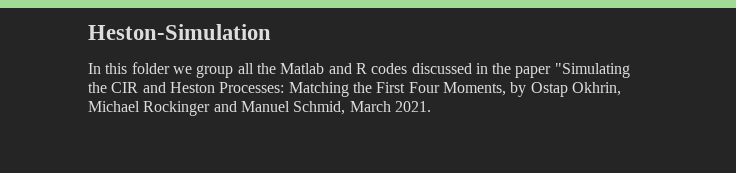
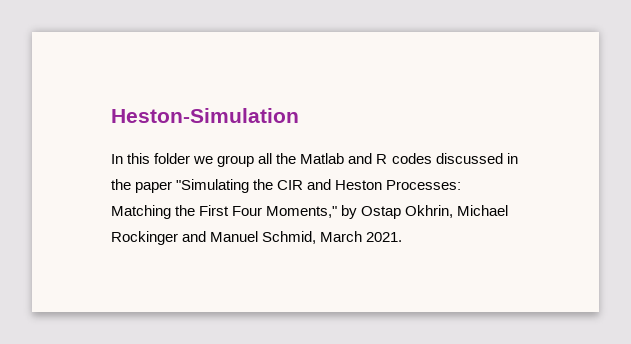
[442,82,506,96] Moments, -> [266,206,338,218] Moments,"

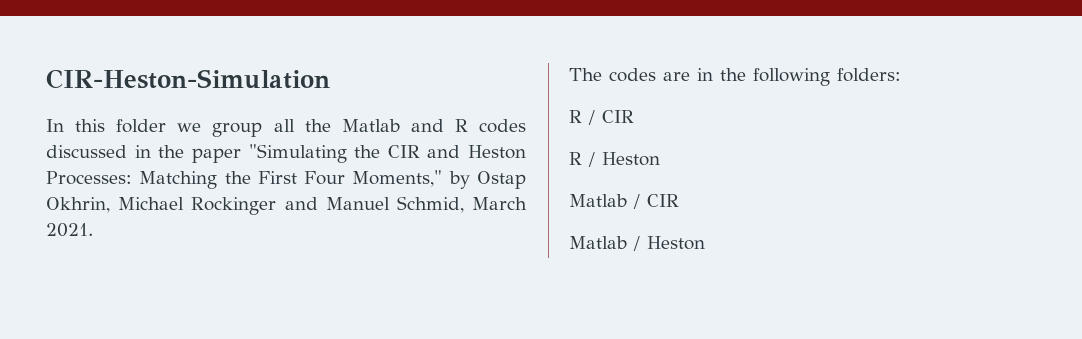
[111,108,299,123] Heston-Simulation -> [46,69,330,89] CIR-Heston-Simulation
(403, 237) none -> [569,68,901,86] [569,110,634,125] [569,152,660,167] [569,194,679,209] [569,236,705,251] // The codes are in the following folders: // R / CIR // R / Heston // Matlab / CIR // Matlab / Heston

